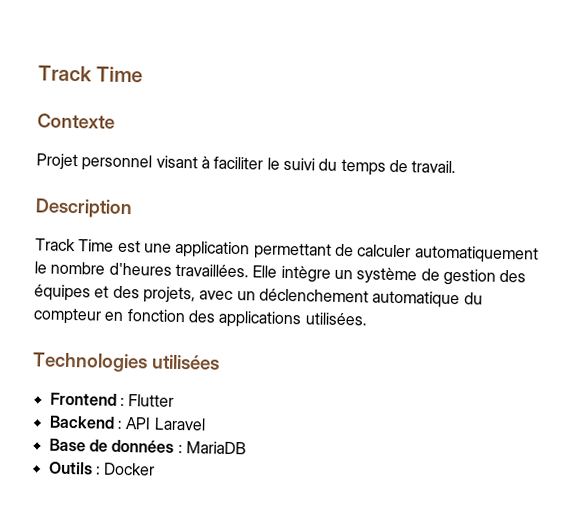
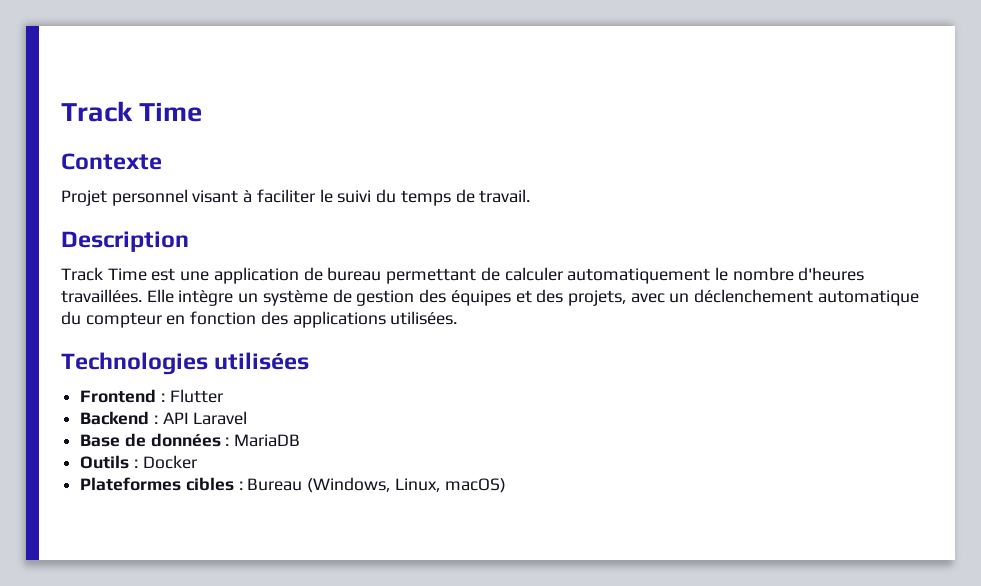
(251, 249) none -> [303,267,382,281] de bureau
(156, 469) none -> [80,477,506,493] // Plateformes cibles : Bureau (Windows, Linux, macOS)

